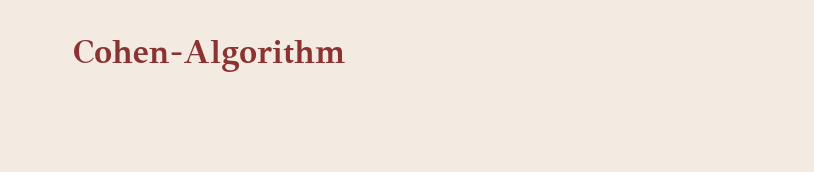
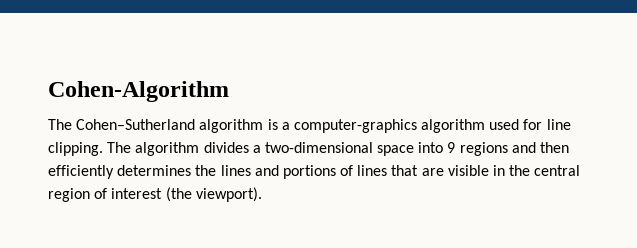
(346, 55) none -> [48,119,571,133] [48,142,570,156] [48,165,581,179] [48,187,262,202] // The Cohen–Sutherland algorithm is a computer-graphics algorithm used for line clipping. The algorithm divides a two-dimensional space into 9 regions and then efficiently determines the lines and portions of lines that are visible in the central region of interest (the viewport).

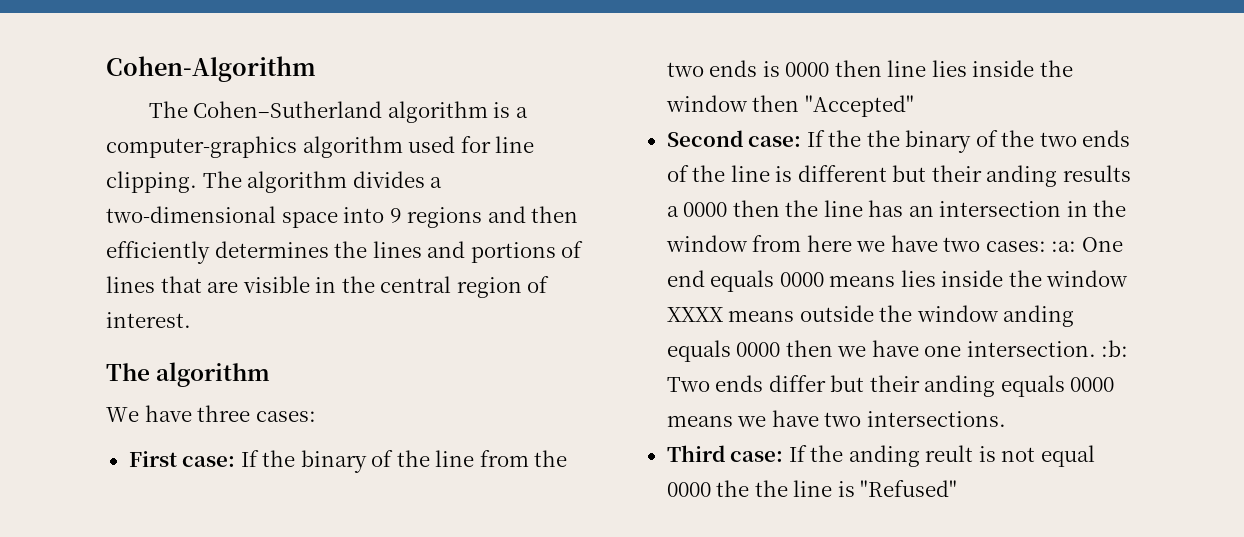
[111,187,262,202] interest (the viewport). -> [106,312,191,328] [106,362,271,387] [106,405,316,422] [128,450,568,473] [666,60,1073,77] [665,95,914,117] [666,130,1131,153] [666,165,1131,187] [666,200,1127,217] [665,235,1123,252] [666,270,1129,292] [666,305,1075,327] [666,340,1129,362] [666,375,1115,397] [666,410,1006,427] [666,445,1095,467] [666,480,958,497] interest. // The algorithm // We have three cases: // First case: If the binary of the line from the two ends is 0000 then line lies inside the window then "Accepted" // Second case: If the the binary of the two ends of the line is different but their anding results a 0000 then the line has an intersection in the window from here we have two cases: :a: One end equals 0000 means lies inside the window XXXX means outside the window anding equals 0000 then we have one intersection. :b: Two ends differ but their anding equals 0000 means we have two intersections. // Third case: If the anding reult is not equal 0000 the the line is "Refused"

